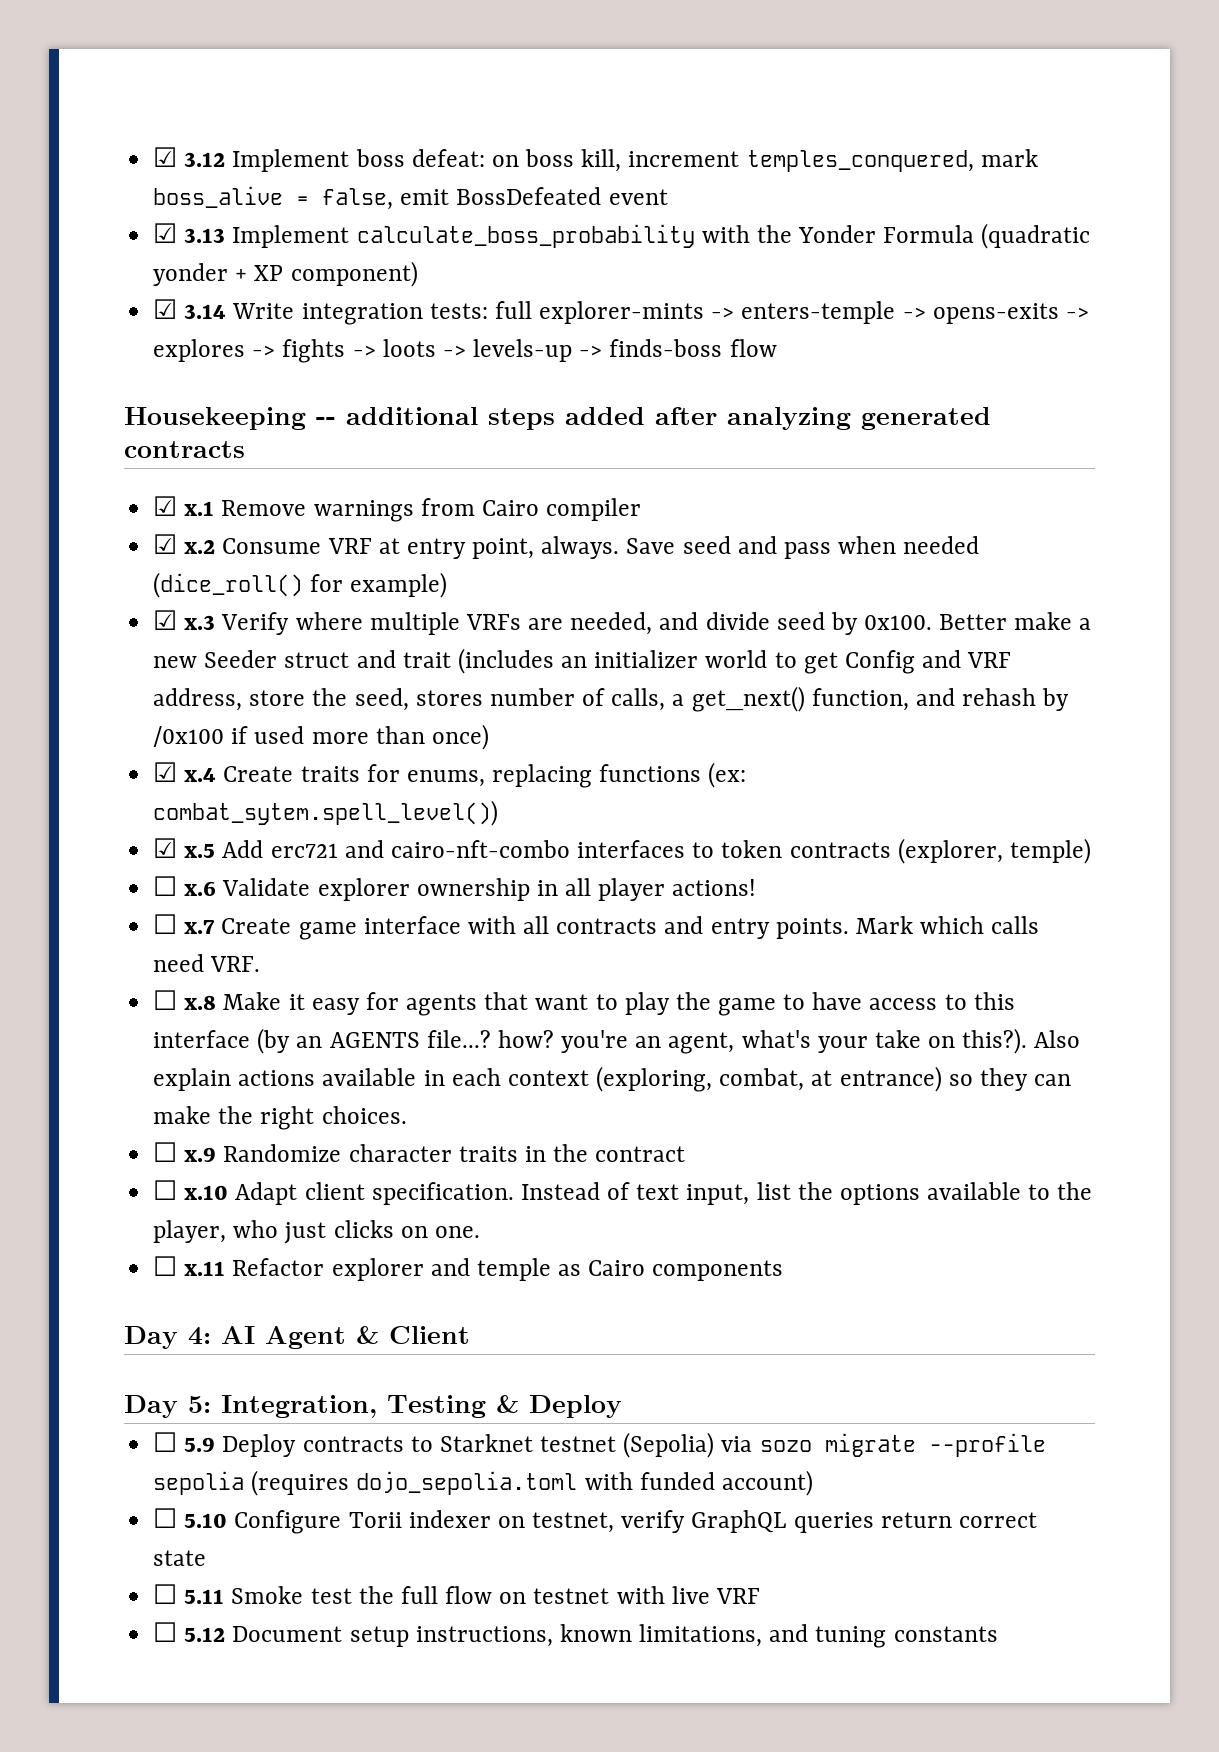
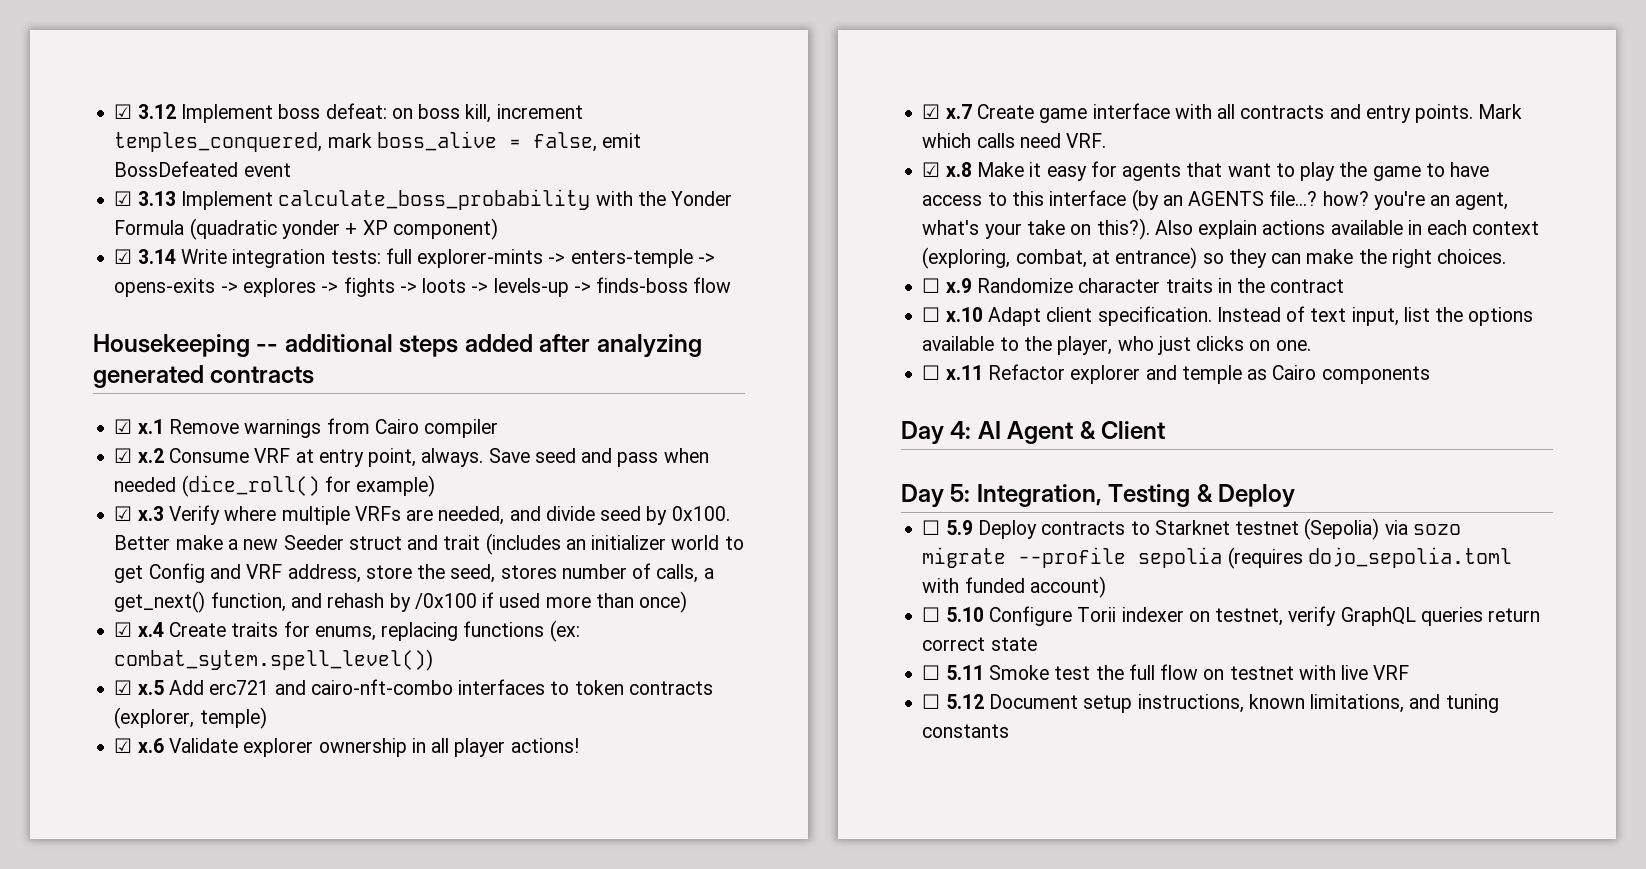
[153,876,178,896] ☐ -> [114,738,133,753] ☑
[153,914,178,934] ☐ -> [922,104,941,119] ☑
[153,990,178,1010] ☐ -> [922,162,941,177] ☑

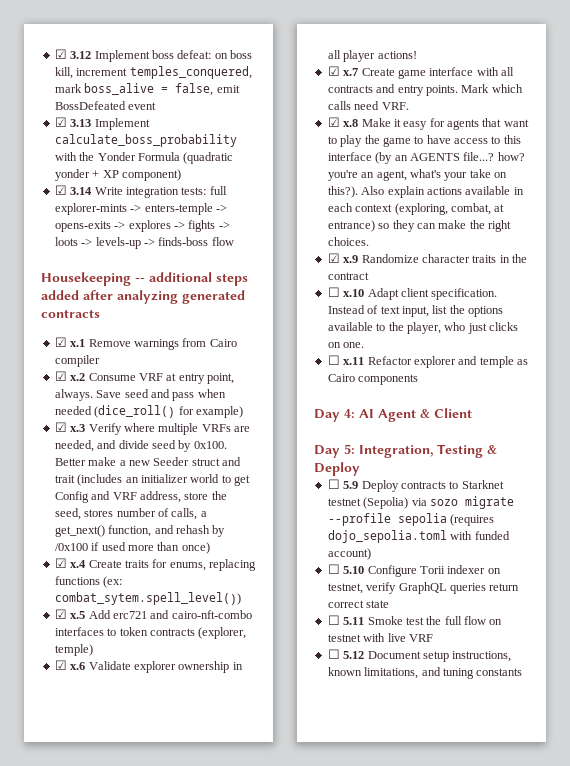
[922,278,941,293] ☐ -> [327,253,340,263] ☑

